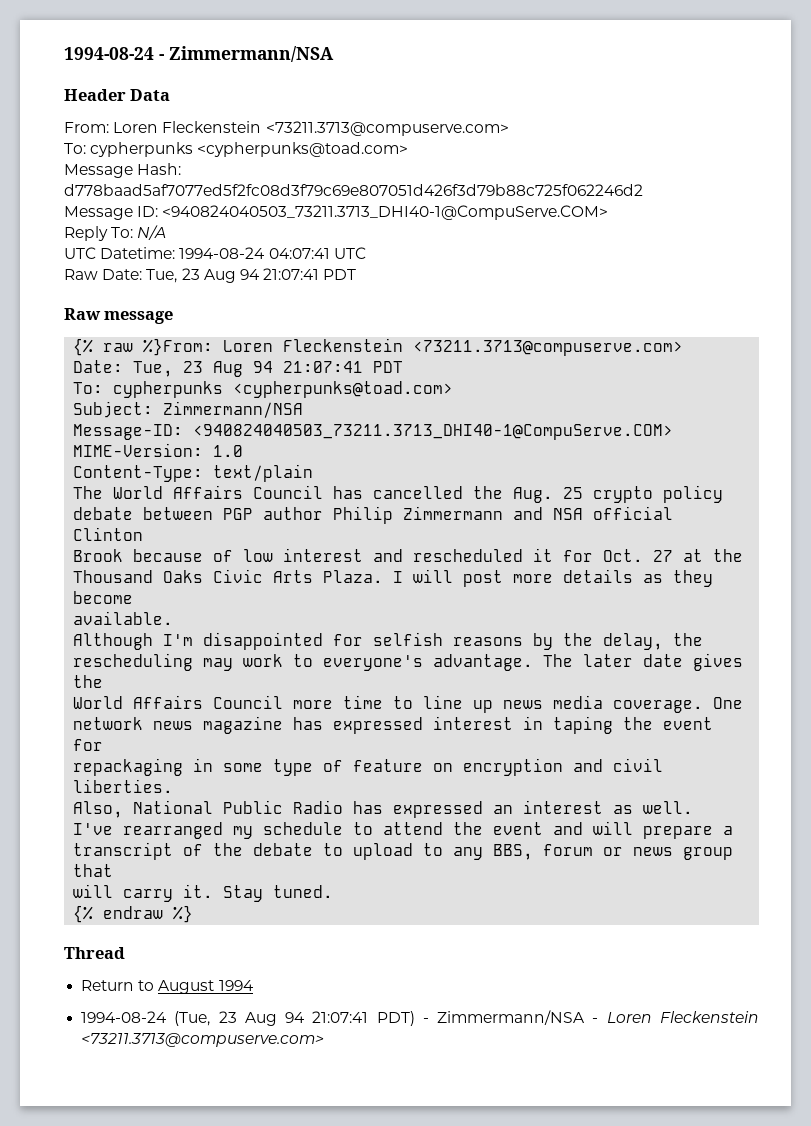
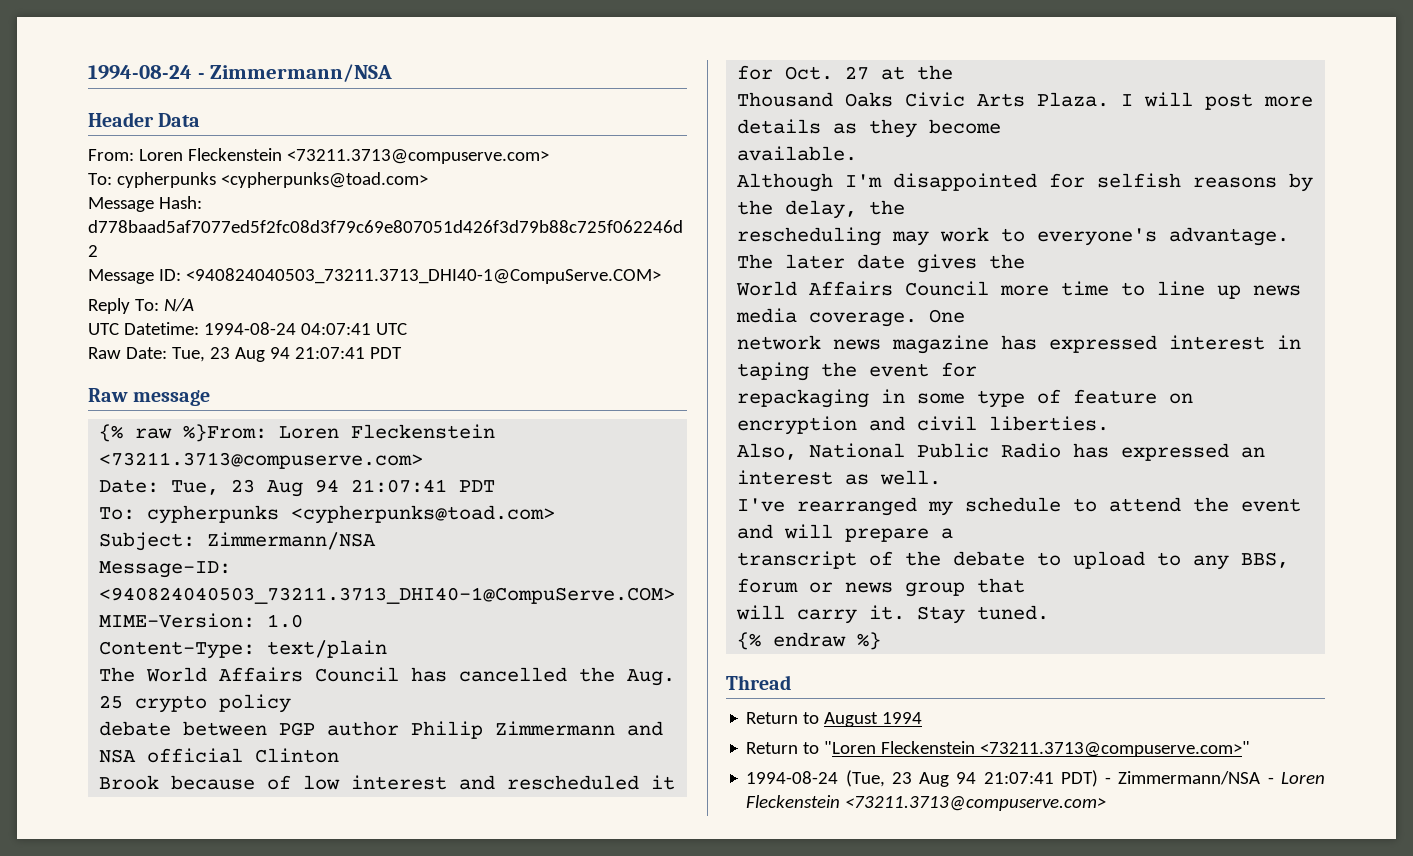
(254, 985) none -> [746,741,1251,757] // Return to "Loren Fleckenstein <73211.3713@compuserve.com>"

